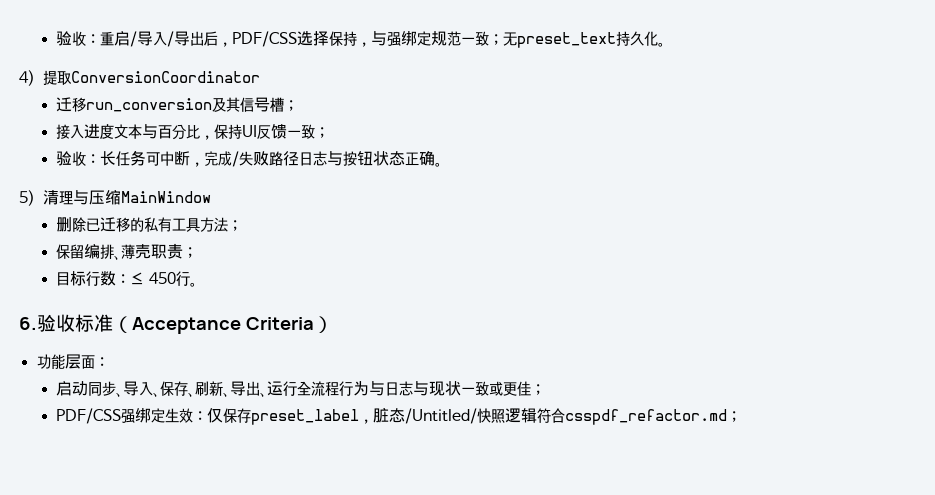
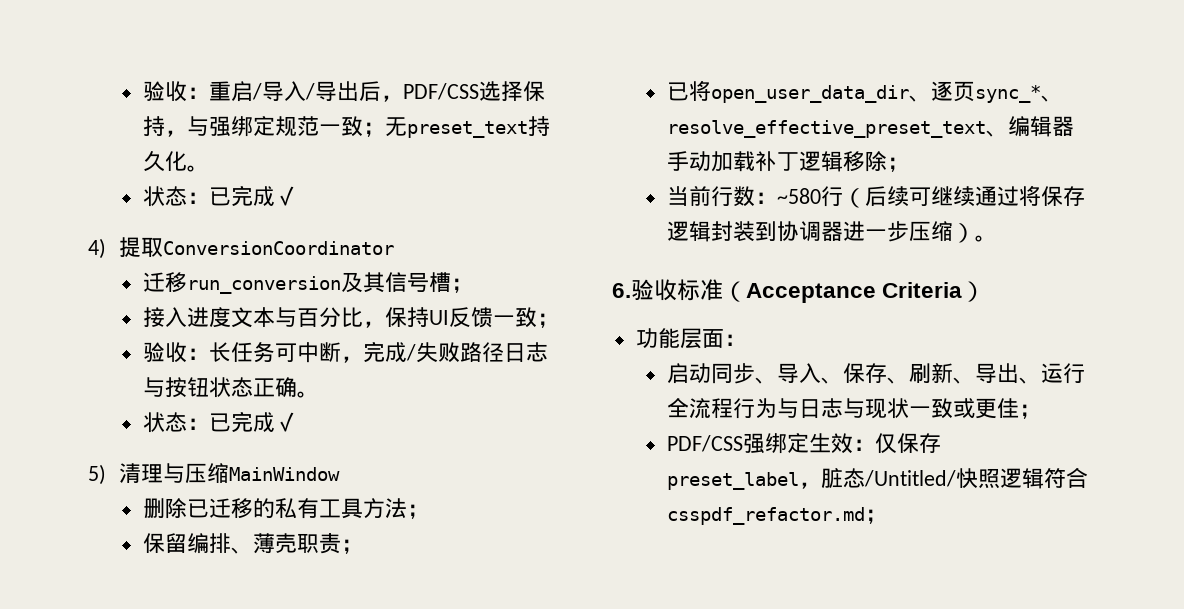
(666, 44) none -> [142,185,297,207] // 状态：已完成✓
(443, 164) none -> [142,411,297,433] // 状态：已完成✓
[56,271,190,286] 目标行数：≤ 450行 -> [666,80,1063,103] [666,116,1074,138] [666,151,909,172] [666,185,1085,208] [666,221,975,243] 已将open_user_data_dir、逐页sync_*、resolve_effective_preset_text、编辑器手动加载补丁逻辑移除； // 当前行数：~580行（后续可继续通过将保存逻辑封装到协调器进一步压缩）

